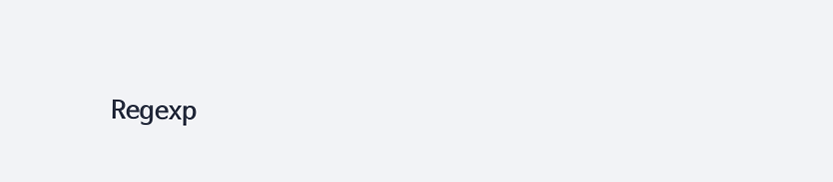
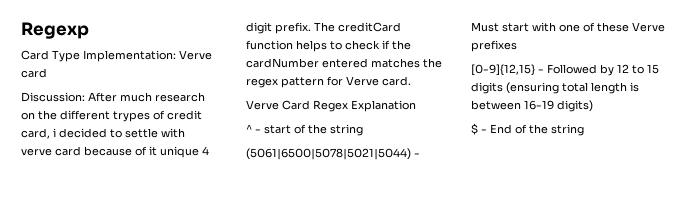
(197, 112) none -> [21,50,212,62] [21,68,47,78] [21,92,205,102] [21,110,202,122] [21,128,185,139] [21,146,209,158] [246,22,401,34] [246,40,411,52] [246,58,442,68] [246,76,411,88] [246,100,416,112] [246,124,363,136] [246,148,420,160] [471,22,665,32] [471,40,517,52] [471,64,659,76] [471,82,639,94] [471,100,593,112] [471,123,584,136] // Card Type Implementation: Verve card // Discussion: After much research on the different trypes of credit card, i decided to settle with verve card because of it unique 4 digit prefix. The creditCard function helps to check if the cardNumber entered matches the regex pattern for Verve card. // Verve Card Regex Explanation // ^ - start of the string // (5061|6500|5078|5021|5044) - Must start with one of these Verve prefixes // [0-9]{12,15} - Followed by 12 to 15 digits (ensuring total length is between 16-19 digits) // $ - End of the string

